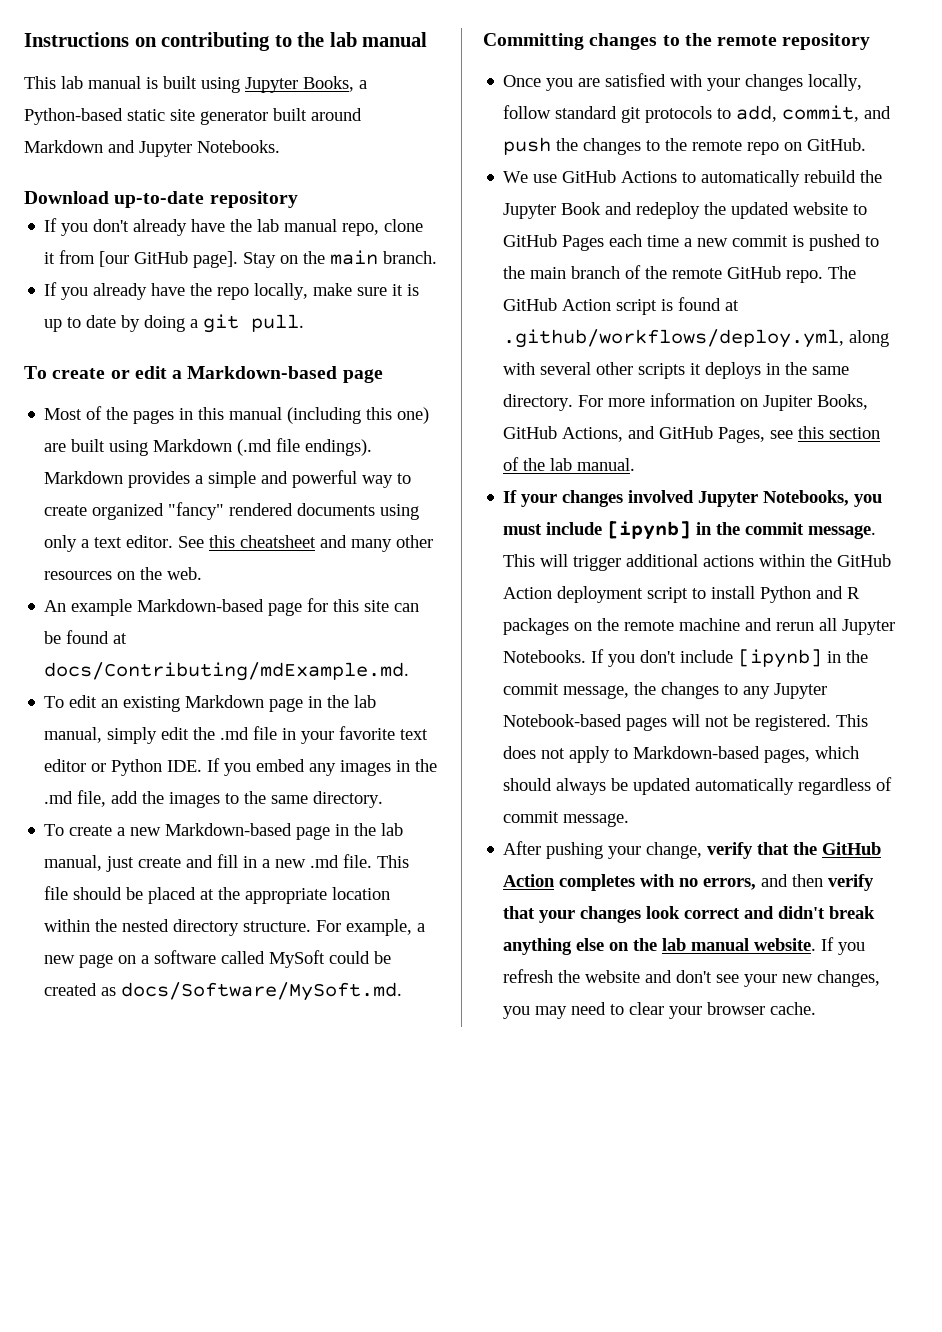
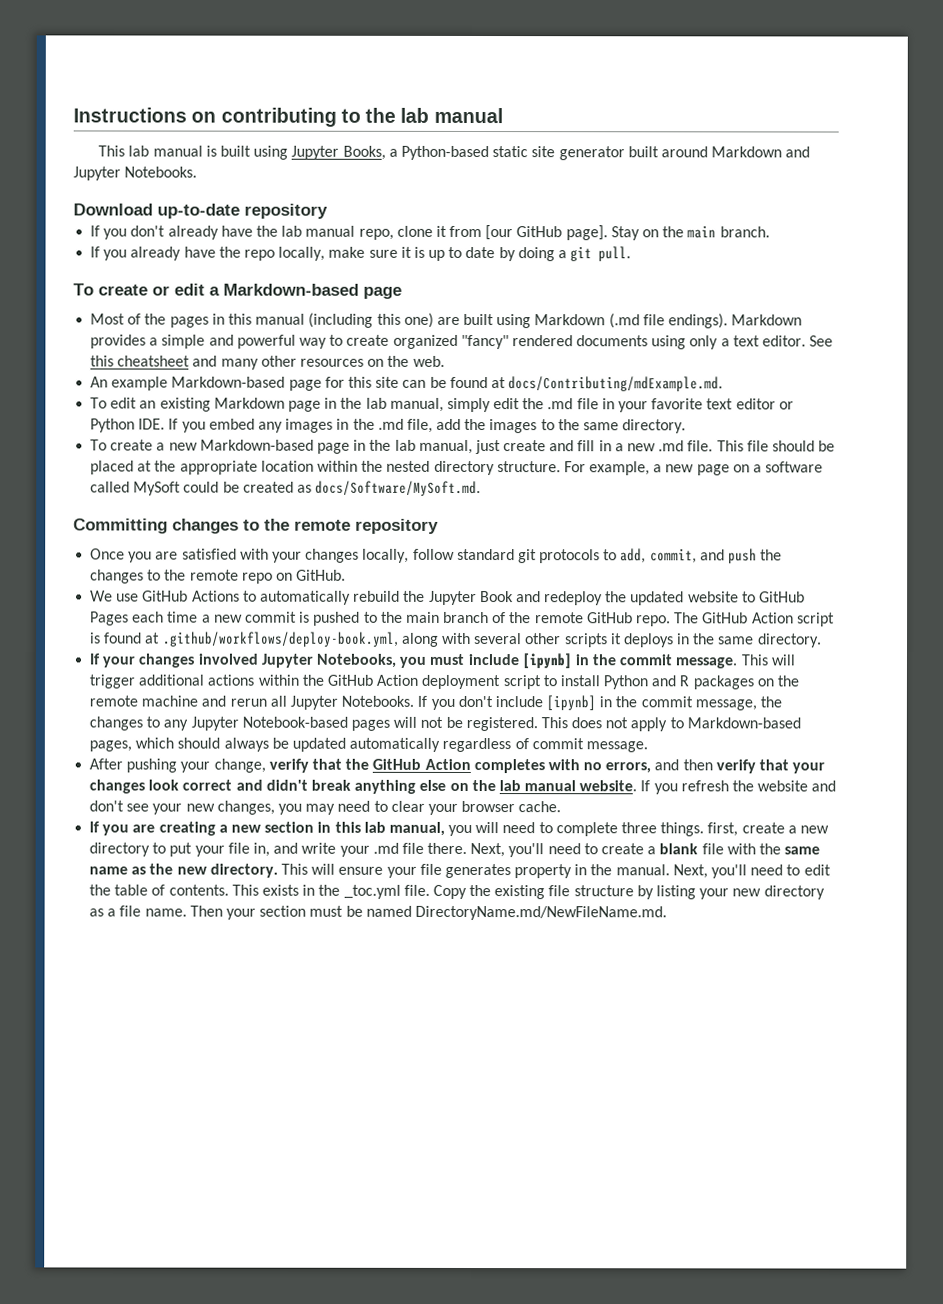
[503,329,845,348] .github/workflows/deploy.yml, -> [162,631,399,647] .github/workflows/deploy-book.yml,
[578,393,869,411] [503,426,881,443] [503,457,636,471] For more information on Jupiter Books, GitHub Actions, and GitHub Pages, see this section of the lab manual. -> (822, 640) none
(817, 1008) none -> [89,821,829,837] [89,842,821,858] [89,863,831,879] [89,884,825,900] [89,905,667,921] // If you are creating a new section in this lab manual, you will need to complete three things. first, create a new directory to put your file in, and write your .md file there. Next, you'll need to create a blank file with the same name as the new directory. This will ensure your file generates property in the manual. Next, you'll need to edit the table of contents. This exists in the _toc.yml file. Copy the existing file structure by listing your new directory as a file name. Then your section must be named DirectoryName.md/NewFileName.md.

